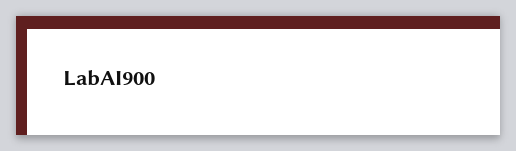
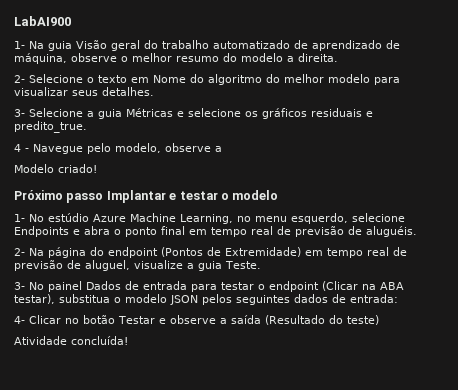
(155, 78) none -> [14,40,400,51] [14,53,338,64] [14,74,400,85] [14,87,154,96] [14,108,373,119] [14,121,87,133] [14,143,222,154] [14,164,97,173] [14,190,279,203] [14,213,405,224] [14,226,417,237] [14,247,407,258] [14,260,261,271] [14,281,404,292] [14,294,398,305] [14,315,379,325] [14,336,128,345] // 1- Na guia Visão geral do trabalho automatizado de aprendizado de máquina, observe o melhor resumo do modelo a direita. // 2- Selecione o texto em Nome do algoritmo do melhor modelo para visualizar seus detalhes. // 3- Selecione a guia Métricas e selecione os gráficos residuais e predito_true. // 4 - Navegue pelo modelo, observe a // Modelo criado! // Próximo passo Implantar e testar o modelo // 1- No estúdio Azure Machine Learning, no menu esquerdo, selecione Endpoints e abra o ponto final em tempo real de previsão de aluguéis. // 2- Na página do endpoint (Pontos de Extremidade) em tempo real de previsão de aluguel, visualize a guia Teste. // 3- No painel Dados de entrada para testar o endpoint (Clicar na ABA testar), substitua o modelo JSON pelos seguintes dados de entrada: // 4- Clicar no botão Testar e observe a saída (Resultado do teste) // Atividade concluída!

